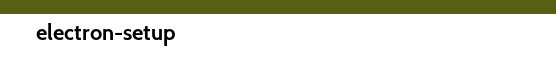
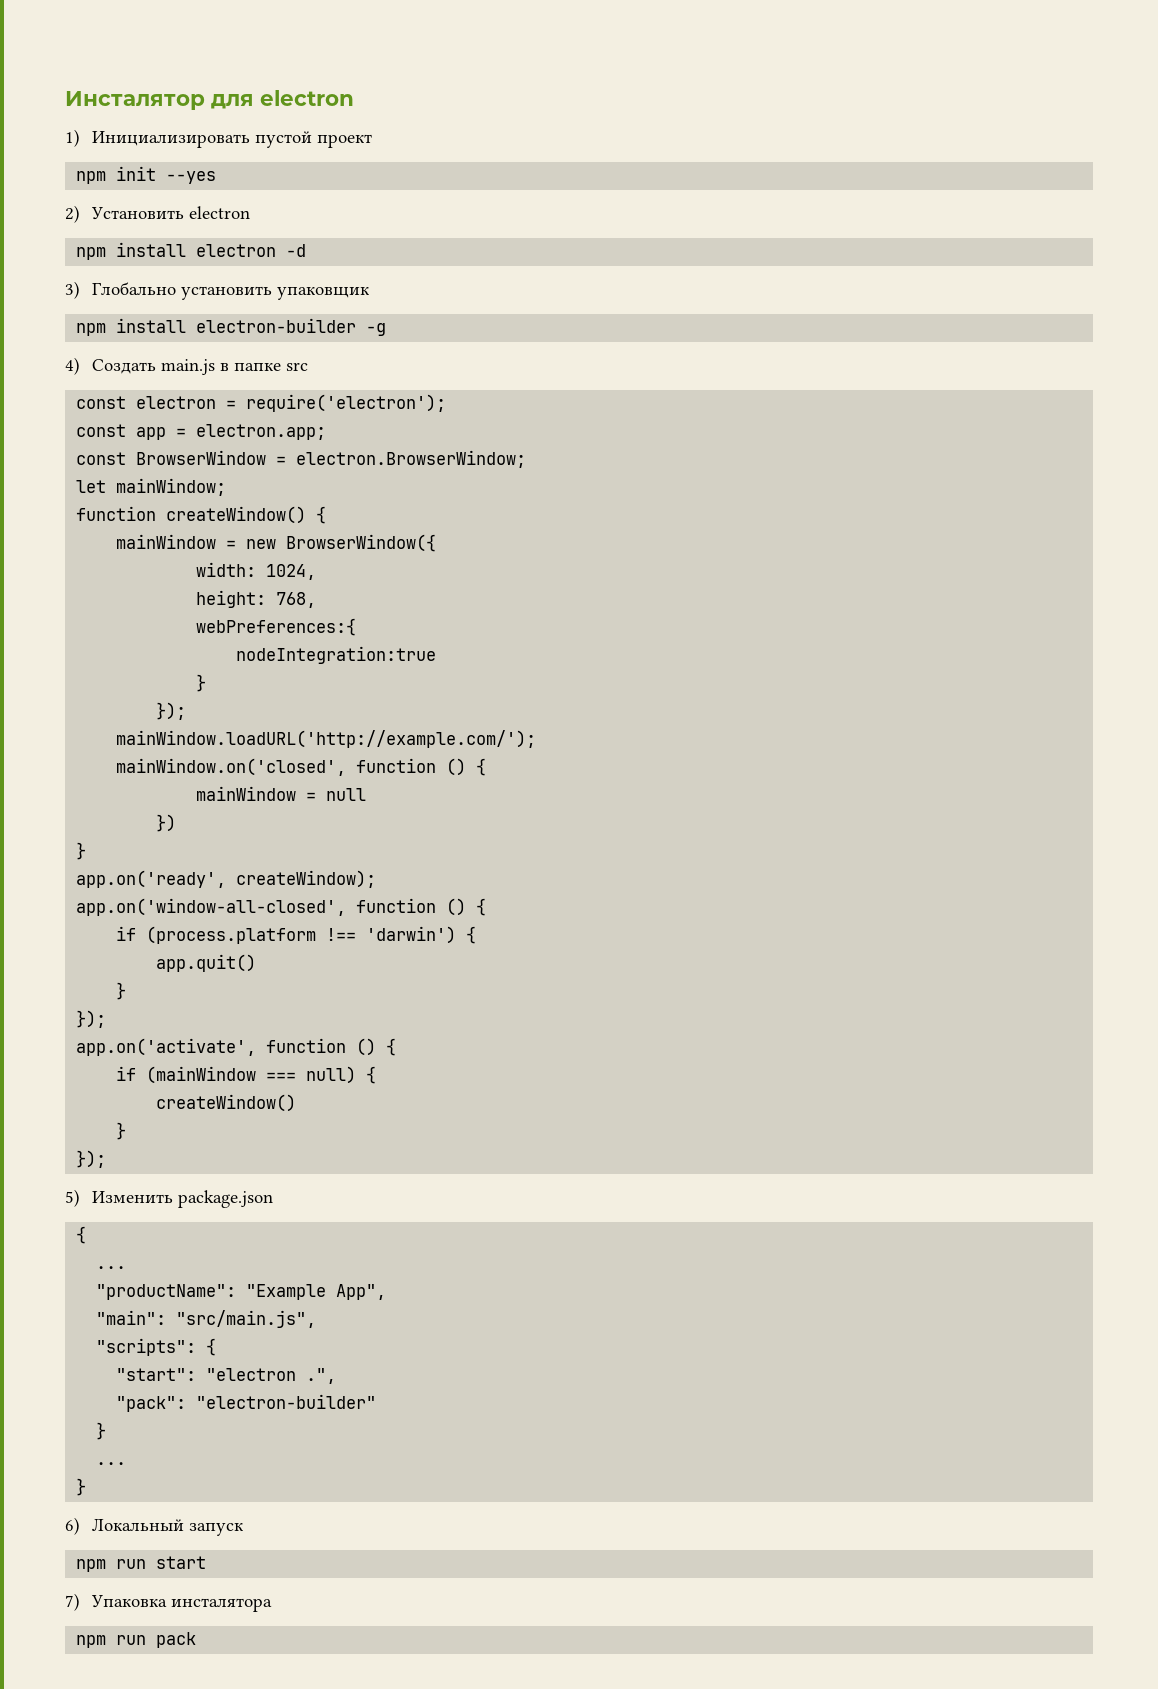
[36,23,176,46] electron-setup -> [65,90,354,110] [65,129,372,148] [76,166,217,184] [65,205,250,223] [76,242,307,260] [65,281,370,300] [76,318,387,336] [65,357,308,375] [76,394,447,412] [76,424,327,440] [76,450,527,468] [76,478,227,496] [76,506,327,524] [116,534,437,552] [196,562,317,580] [196,590,317,608] [196,618,357,636] [236,646,437,664] [196,674,207,692] [156,702,187,720] [116,730,537,748] [116,758,487,776] [196,786,367,801] [156,814,177,832] [76,842,87,860] [76,870,377,888] [76,898,487,916] [116,926,477,944] [156,954,257,972] [116,982,127,1000] [76,1010,107,1028] [76,1038,397,1056] [116,1066,377,1084] [156,1094,297,1112] [116,1122,127,1140] [76,1150,107,1168] [65,1189,273,1208] [76,1226,87,1244] [96,1266,127,1269] [96,1284,387,1300] [96,1310,317,1328] [96,1338,217,1356] [116,1368,337,1384] [116,1394,377,1412] [96,1422,107,1440] [96,1462,127,1465] [76,1478,87,1496] [65,1517,244,1536] [76,1556,207,1572] [65,1593,272,1612] [76,1632,197,1648] Инсталятор для electron // 1) Инициализировать пустой проект // npm init --yes // 2) Установить electron // npm install electron -d // 3) Глобально установить упаковщик // npm install electron-builder -g // 4) Создать main.js в папке src // const electron = require('electron'); // const app = electron.app; // const BrowserWindow = electron.BrowserWindow; // let mainWindow; // function createWindow() { // mainWindow = new BrowserWindow({ // width: 1024, // height: 768, // webPreferences:{ // nodeIntegration:true // } // }); // mainWindow.loadURL('http://example.com/'); // mainWindow.on('closed', function () { // mainWindow = null // }) // } // app.on('ready', createWindow); // app.on('window-all-closed', function () { // if (process.platform !== 'darwin') { // app.quit() // } // }); // app.on('activate', function () { // if (mainWindow === null) { // createWindow() // } // }); // 5) Изменить package.json // { // ... // "productName": "Example App", // "main": "src/main.js", // "scripts": { // "start": "electron .", // "pack": "electron-builder" // } // ... // } // 6) Локальный запуск // npm run start // 7) Упаковка инсталятора // npm run pack

